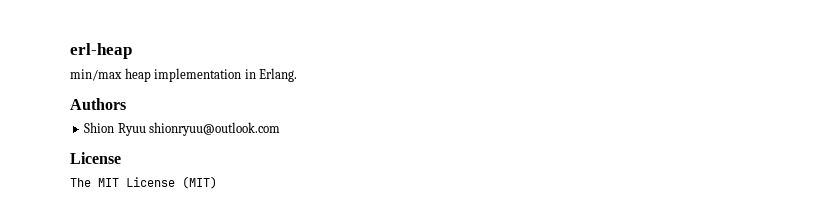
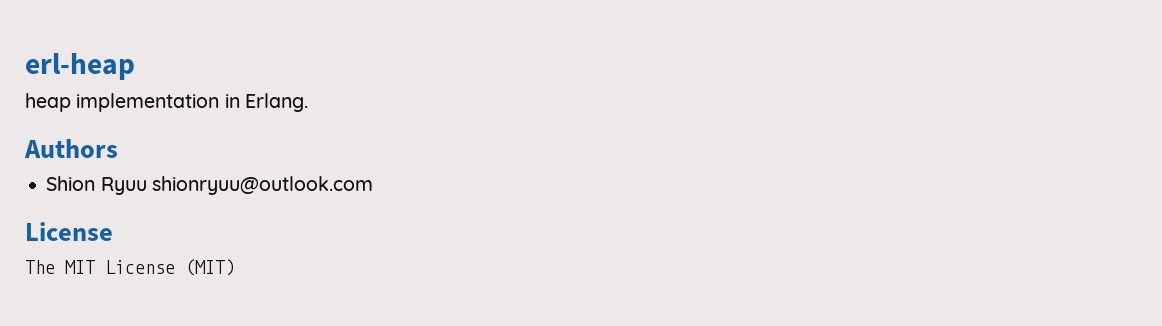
[70,69,122,81] min/max -> (135, 66) none

